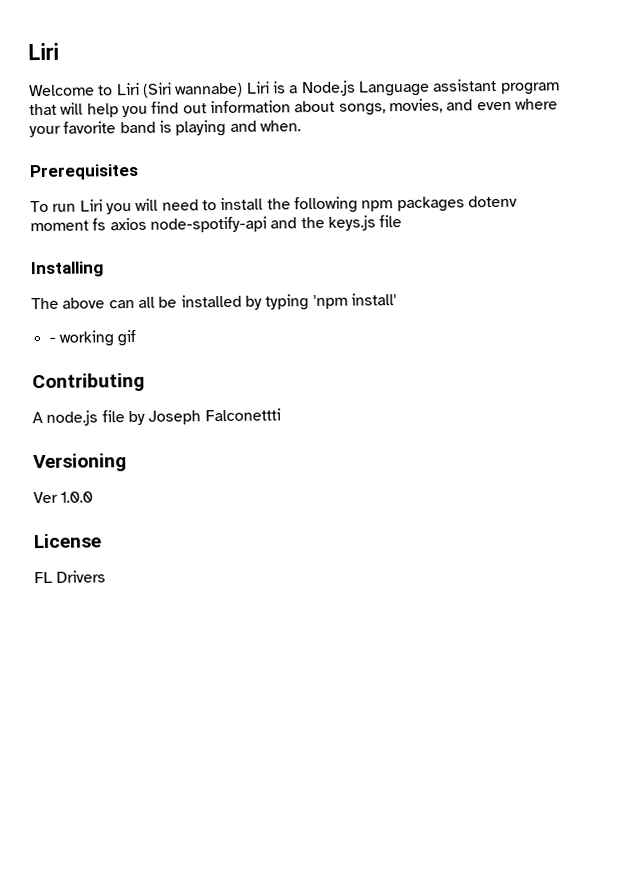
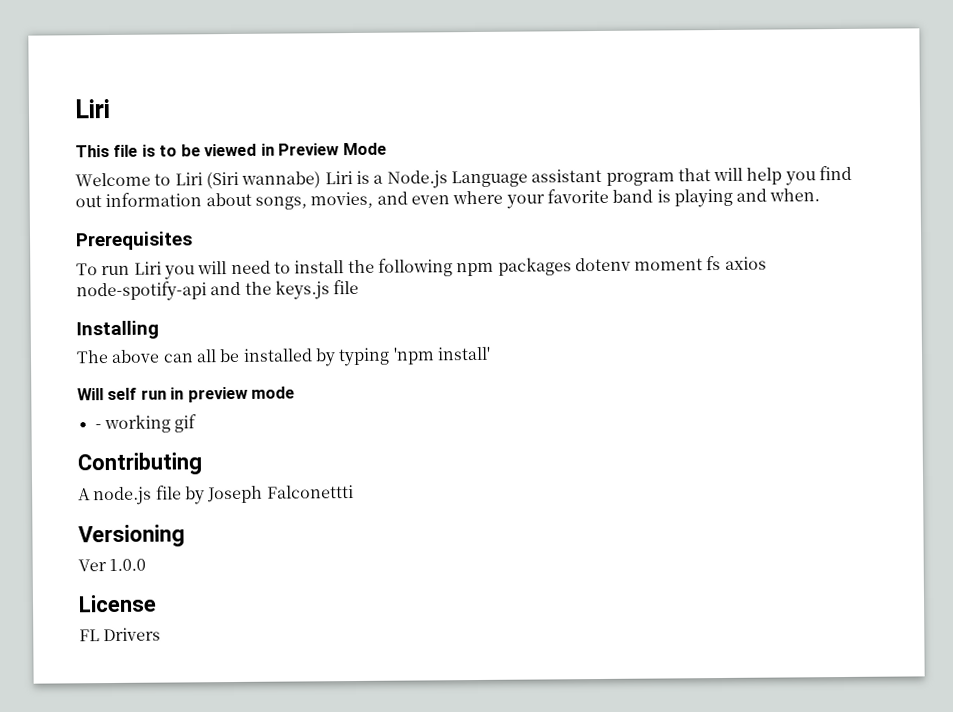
[28,42,59,61] Liri -> [74,98,111,119] [75,142,387,158] Liri // This file is to be viewed in Preview Mode
(397, 299) none -> [77,386,296,403] // Will self run in preview mode

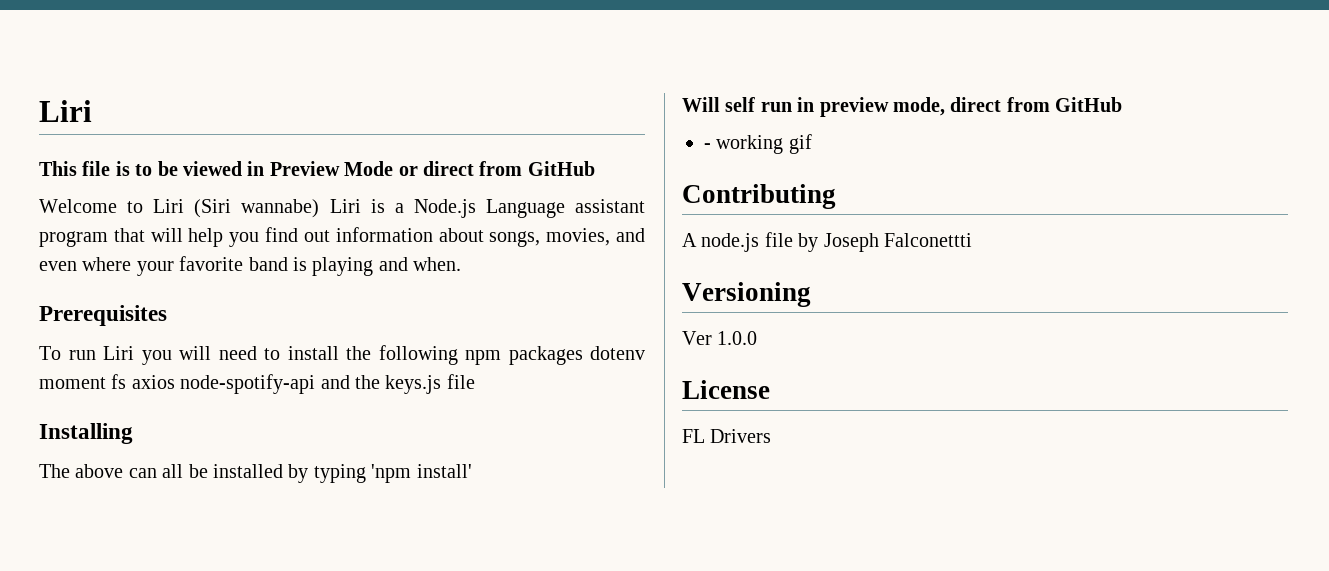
(387, 149) none -> [398,161,595,176] or direct from GitHub
[251,386,296,399] mode -> [893,97,1123,116] mode, direct from GitHub

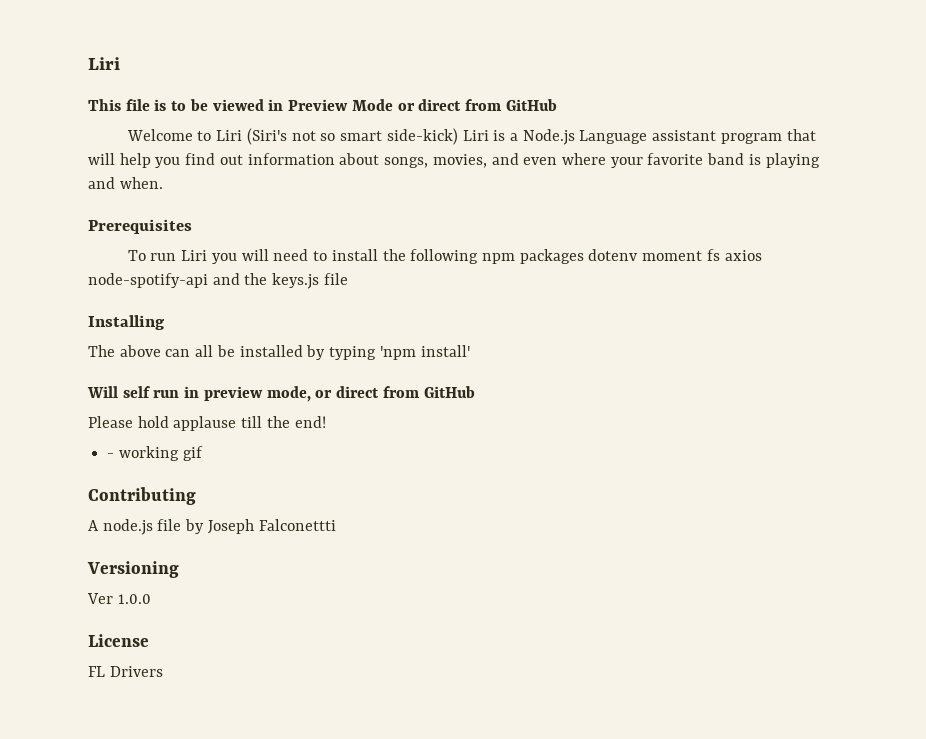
[194,199,320,218] (Siri wannabe) -> [246,128,458,145] (Siri's not so smart side-kick)
[950,97,1123,112] direct from GitHub -> [315,386,475,398] [88,416,326,431] or direct from GitHub // Please hold applause till the end!

